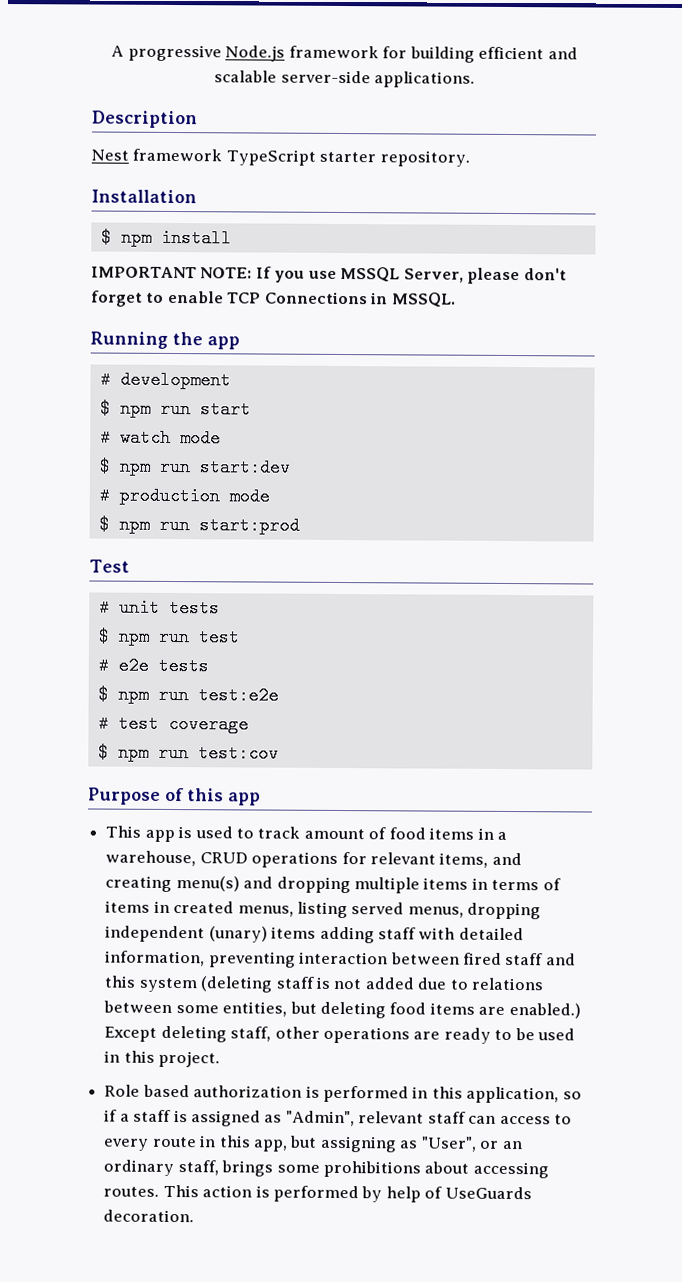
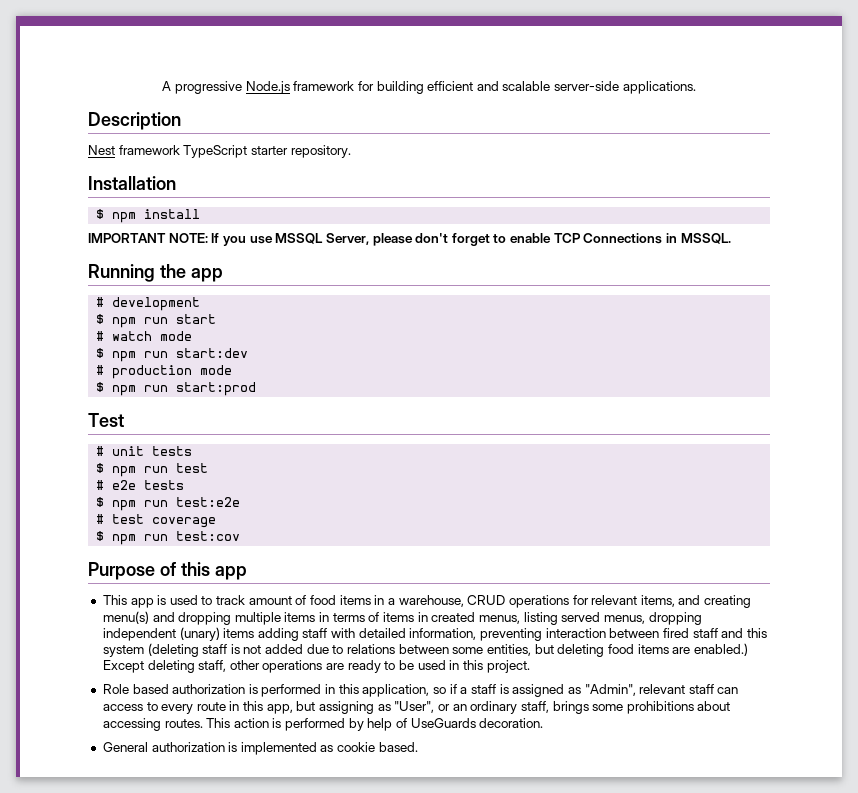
(195, 1216) none -> [102,742,418,755] // General authorization is implemented as cookie based.

